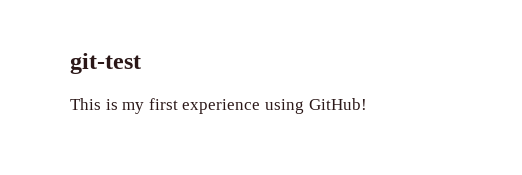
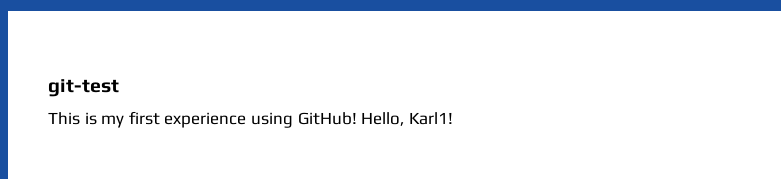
(367, 104) none -> [361,112,453,126] Hello, Karl1!

